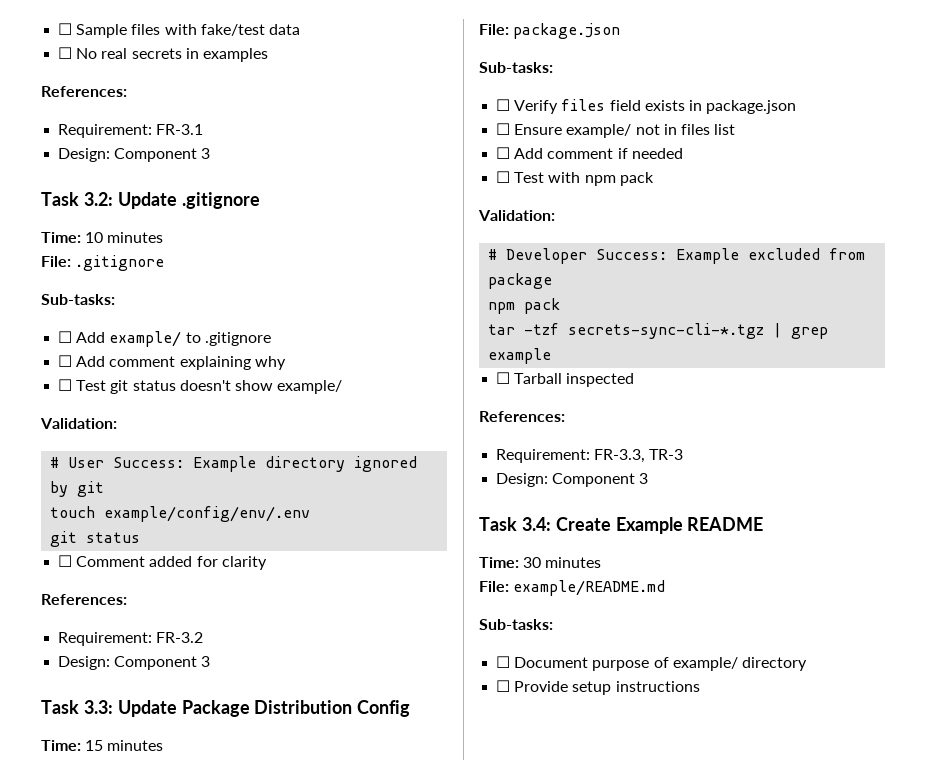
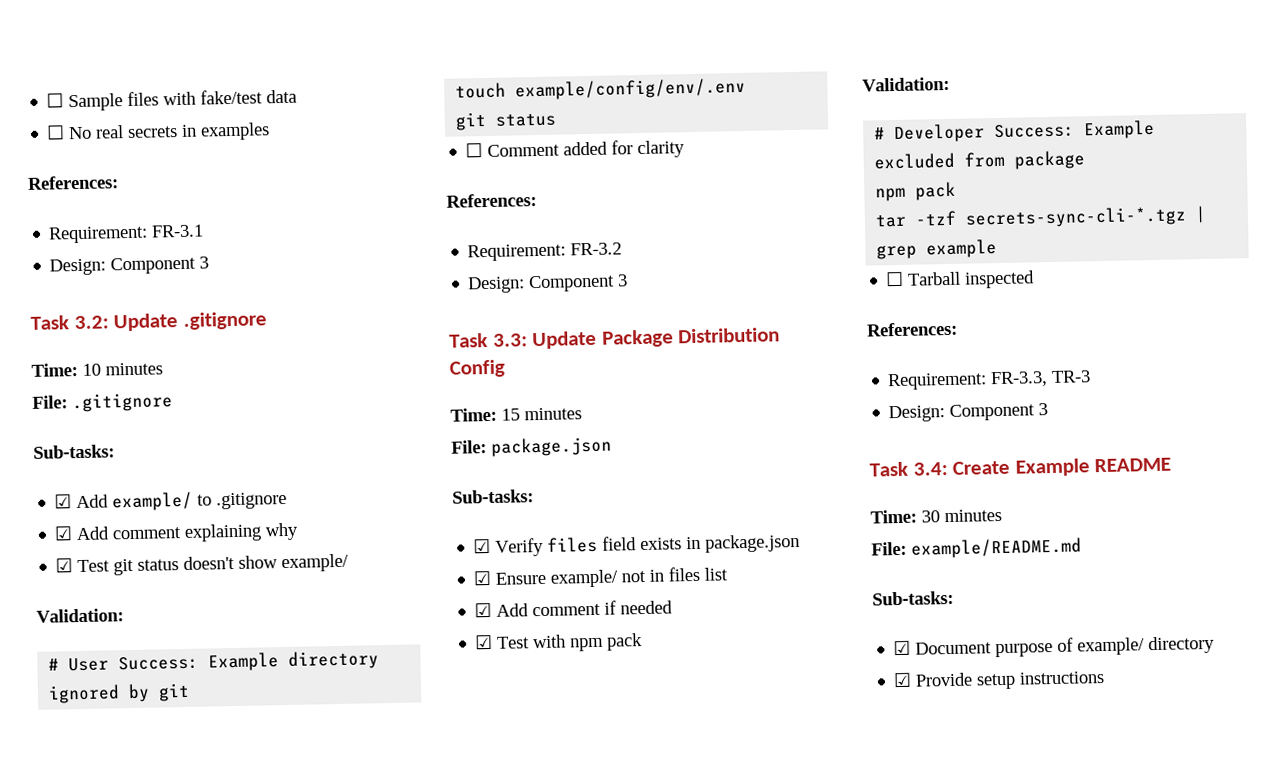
[58,331,73,343] ☐ -> [54,494,73,509] ☑
[58,355,73,367] ☐ -> [54,526,74,541] ☑
[58,379,73,391] ☐ -> [55,558,74,573] ☑
[496,99,511,111] ☐ -> [473,538,492,554] ☑
[496,123,511,135] ☐ -> [473,570,492,586] ☑
[496,147,511,159] ☐ -> [474,602,493,618] ☑
[496,171,511,183] ☐ -> [474,634,494,650] ☑
[496,656,511,668] ☐ -> [893,640,912,656] ☑
[496,680,511,692] ☐ -> [893,672,913,688] ☑

